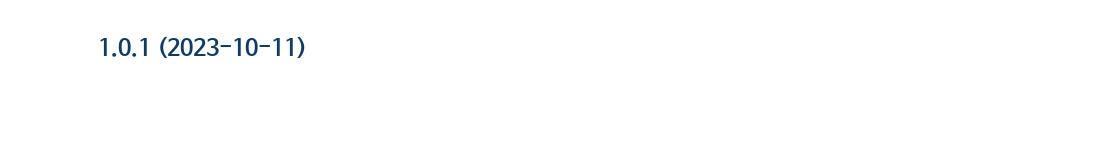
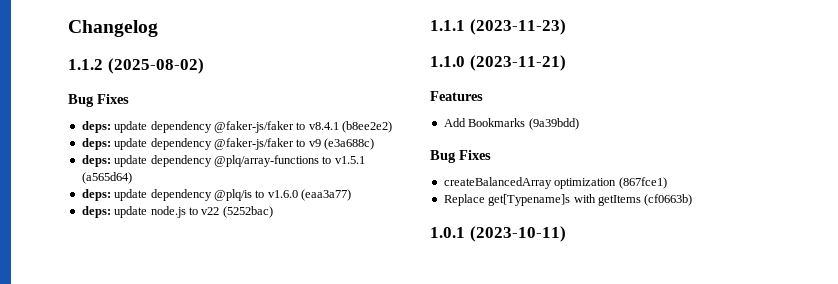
(98, 47) none -> [68,20,158,37] [68,58,204,74] [68,94,129,107] [81,121,392,133] [81,138,374,150] [81,155,365,167] [81,172,132,184] [81,189,351,201] [81,206,273,218] [430,19,566,35] [430,55,566,71] [430,91,483,101] [443,118,579,130] [430,150,491,163] [443,177,667,189] [443,194,693,206] Changelog // 1.1.2 (2025-08-02) // Bug Fixes // deps: update dependency @faker-js/faker to v8.4.1 (b8ee2e2) // deps: update dependency @faker-js/faker to v9 (e3a688c) // deps: update dependency @plq/array-functions to v1.5.1 (a565d64) // deps: update dependency @plq/is to v1.6.0 (eaa3a77) // deps: update node.js to v22 (5252bac) // 1.1.1 (2023-11-23) // 1.1.0 (2023-11-21) // Features // Add Bookmarks (9a39bdd) // Bug Fixes // createBalancedArray optimization (867fce1) // Replace get[Typename]s with getItems (cf0663b) //

